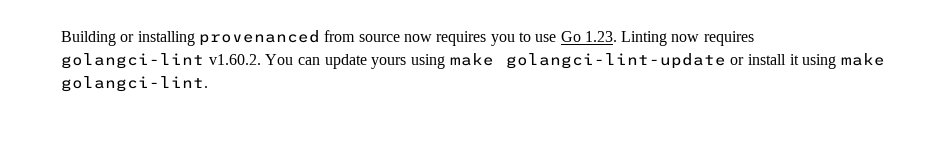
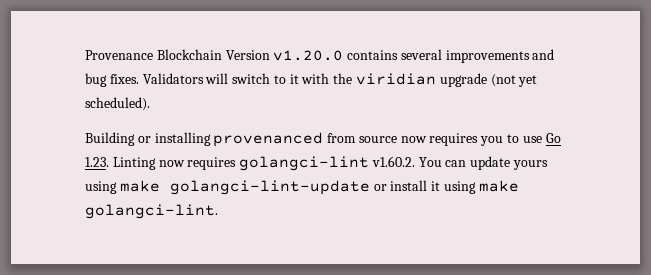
(61, 38) none -> [85,49,555,63] [85,73,538,87] [85,97,150,111] Provenance Blockchain Version v1.20.0 contains several improvements and bug fixes. Validators will switch to it with the viridian upgrade (not yet scheduled). //

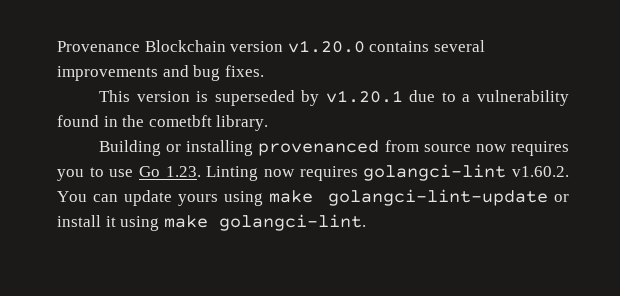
[225,50,270,60] Version -> [230,41,284,52] version
[142,73,538,87] [85,97,150,111] Validators will switch to it with the viridian upgrade (not yet scheduled). -> [99,90,569,106] [57,115,269,131] // This version is superseded by v1.20.1 due to a vulnerability found in the cometbft library.

